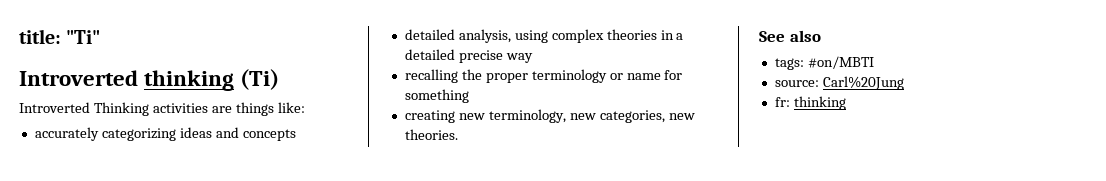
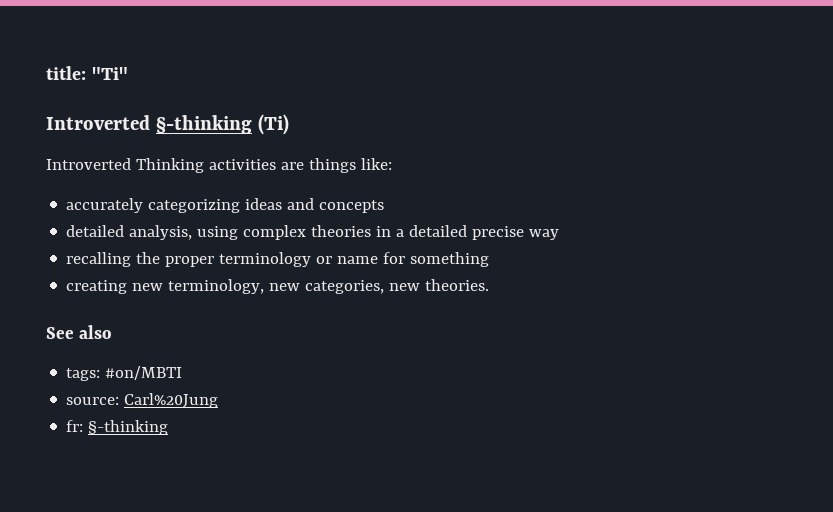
[144,70,235,91] thinking -> [155,115,252,134] §-thinking
[793,96,846,110] thinking -> [88,420,169,435] §-thinking

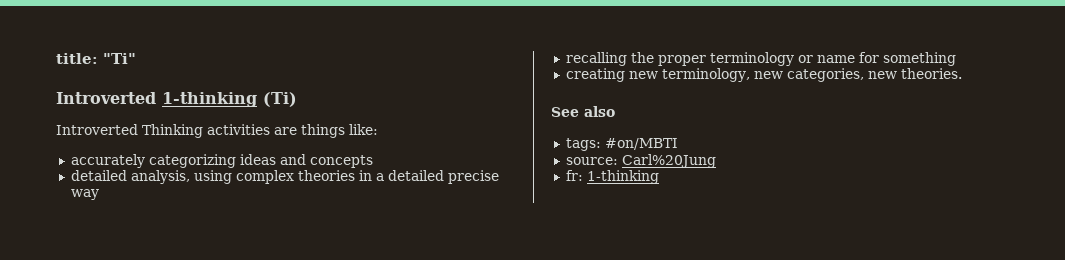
[155,115,252,134] §-thinking -> [162,92,257,107] 1-thinking
[88,420,169,435] §-thinking -> [586,170,659,184] 1-thinking

